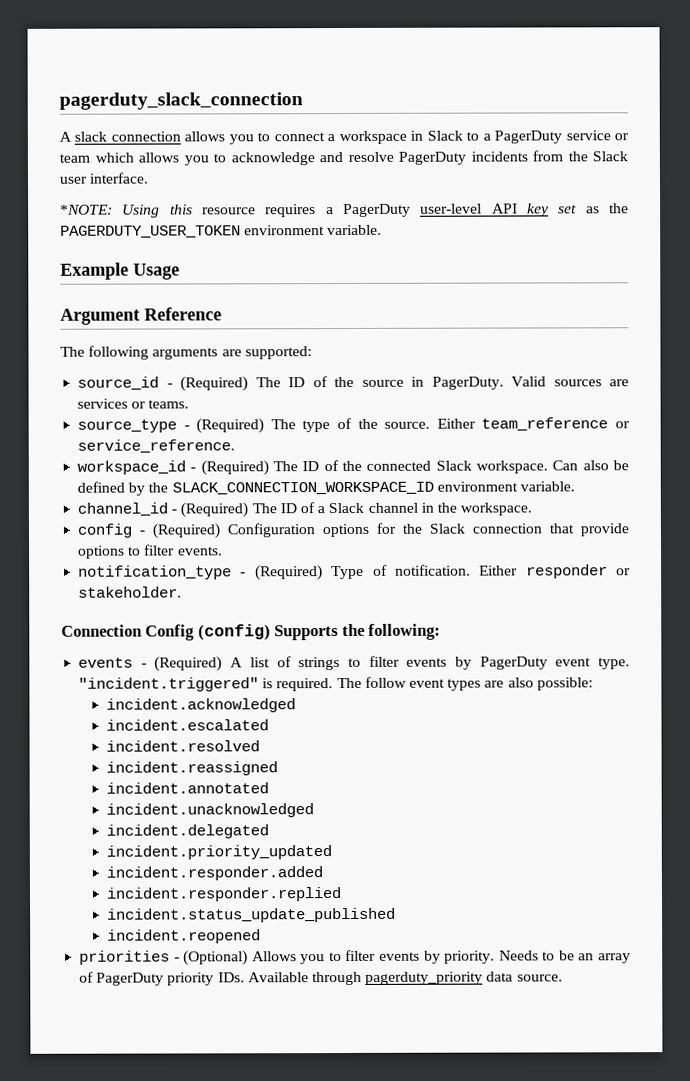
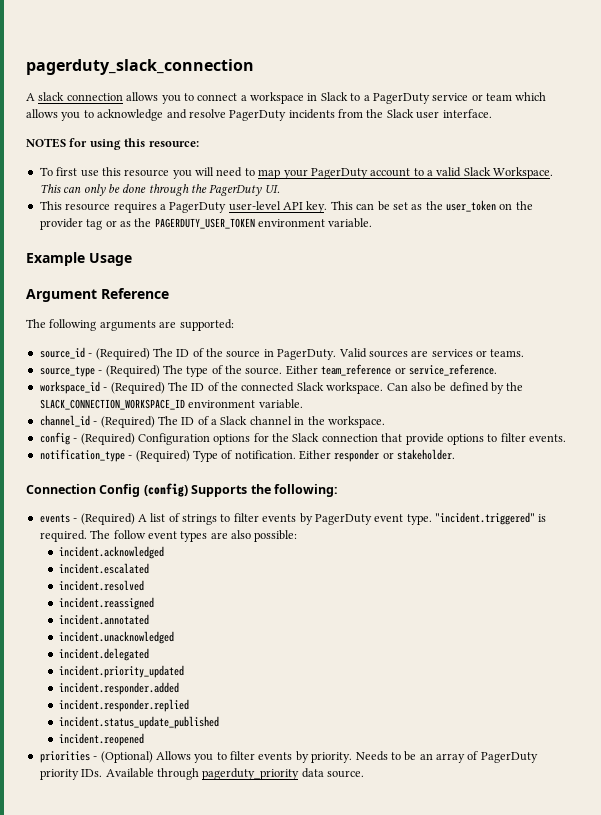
[60,204,193,218] *NOTE: Using this -> [26,138,199,150] [39,167,554,179] [39,184,280,196] [39,201,62,210] NOTES for using this resource: // To first use this resource you will need to map your PagerDuty account to a valid Slack Workspace. This can only be done through the PagerDuty UI. // This
[527,203,578,217] key set -> [306,200,533,213] [39,218,117,230] key. This can be set as the user_token on the provider tag or

